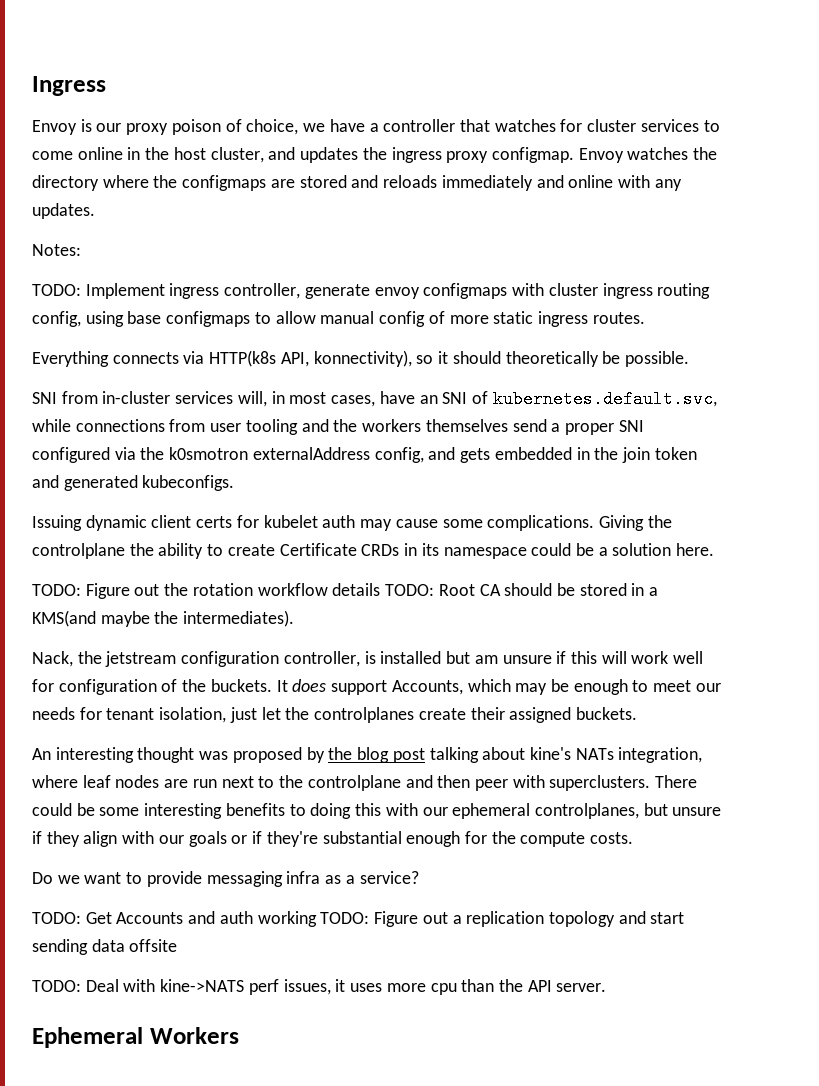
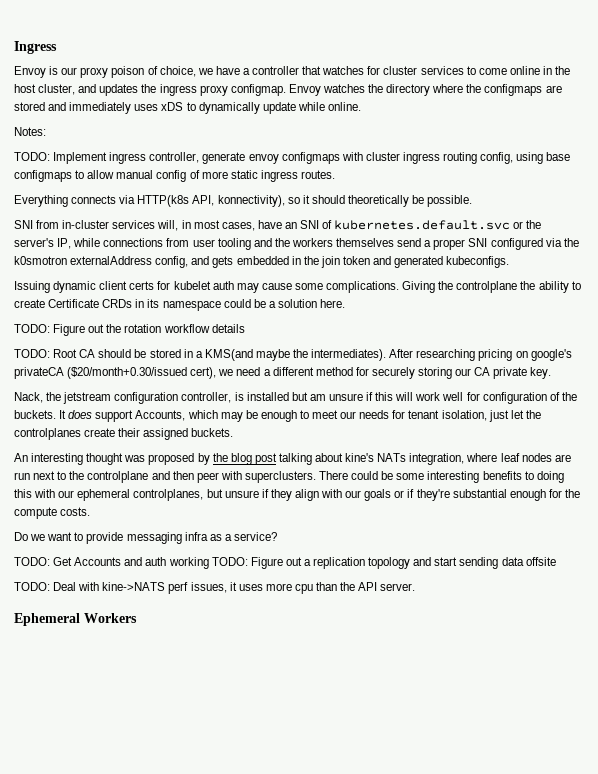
[383,175,682,191] [32,203,95,219] reloads immediately and online with any updates. -> [69,102,361,114] immediately uses xDS to dynamically update while online.
[492,390,717,408] kubernetes.default.svc, -> [334,220,542,230] [14,238,72,249] kubernetes.default.svc or the server's IP,
(381, 589) none -> (245, 328) //
(295, 618) none -> [389,349,572,361] [14,367,552,379] After researching pricing on google's privateCA ($20/month+0.30/issued cert), we need a different method for securely storing our CA private key.

